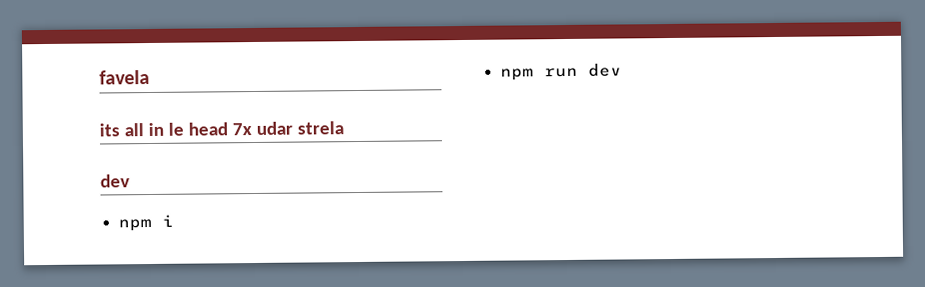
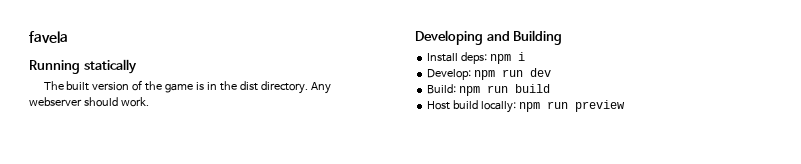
[99,121,344,137] [100,174,130,188] its all in le head 7x udar strela // dev // -> [29,59,137,74] [43,80,332,94] [29,97,149,107] [415,30,563,45] [427,52,488,64] Running statically // The built version of the game is in the dist directory. Any webserver should work. // Developing and Building // Install deps:
(174, 220) none -> [427,69,472,80] Develop:
(622, 70) none -> [427,84,551,96] [427,100,626,113] // Build: npm run build // Host build locally: npm run preview

